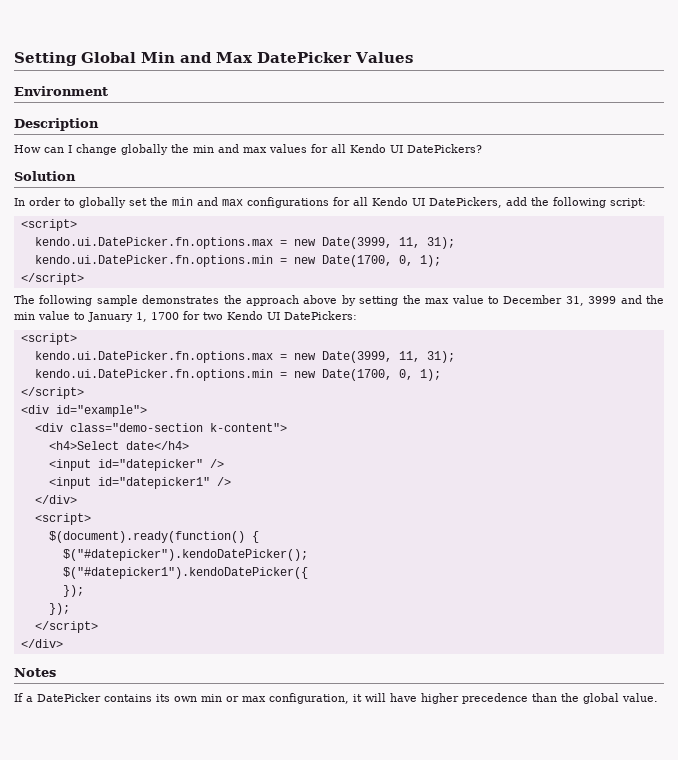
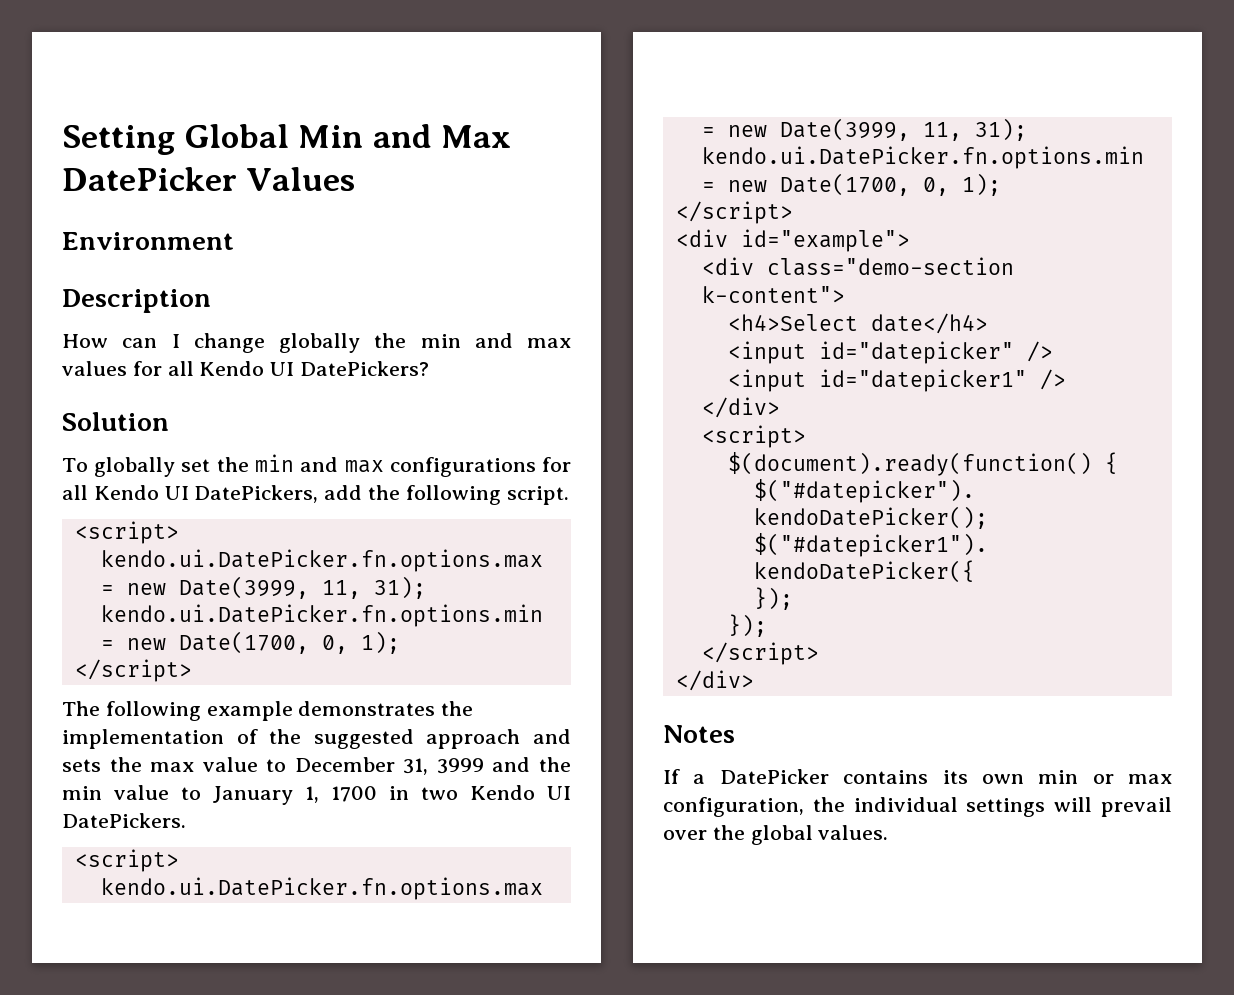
[14,197,75,206] In order to -> [62,458,88,472] To
[610,198,646,208] script: -> [506,486,569,505] script.
[96,295,138,306] sample -> [206,701,293,721] example
[246,295,399,306] approach above by setting -> [62,729,571,749] [62,759,101,772] implementation of the suggested approach and sets
[183,311,200,320] for -> [389,786,409,800] in
[284,311,357,320] DatePickers: -> [62,813,186,828] DatePickers.
[353,693,557,704] it will have higher precedence than -> [812,797,1172,817] [663,830,707,840] the individual settings will prevail over
[622,693,658,702] value. -> [818,825,889,840] values.

